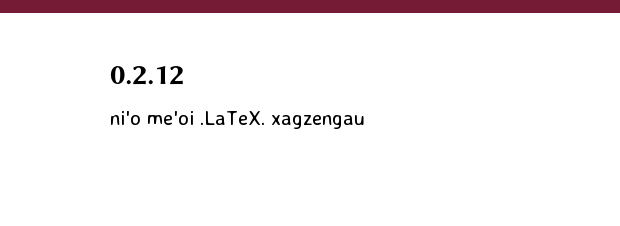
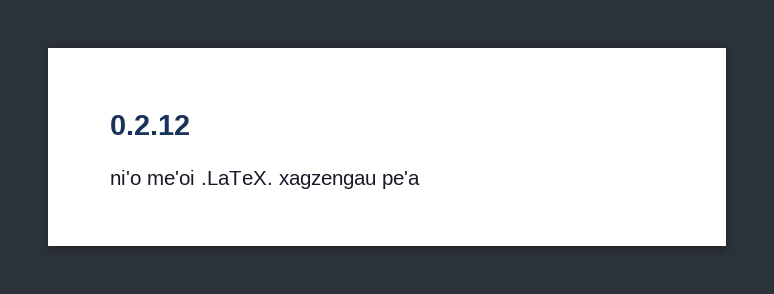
(365, 122) none -> [382,171,420,189] pe'a

